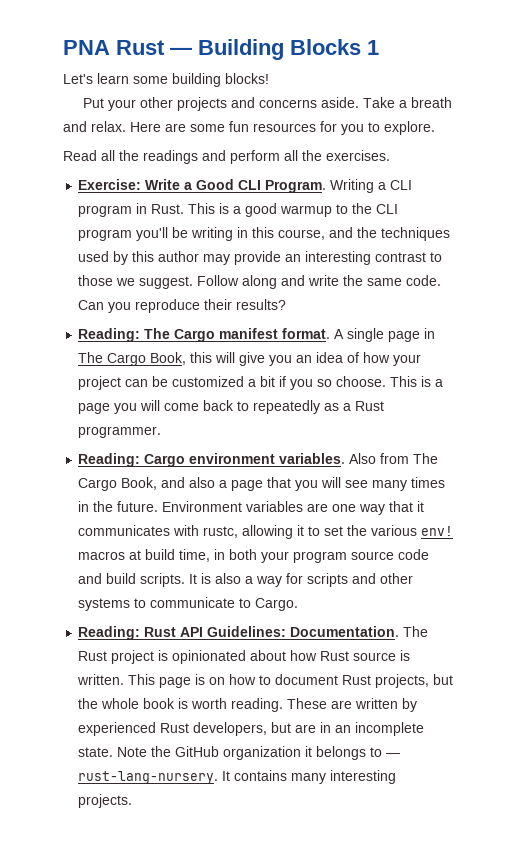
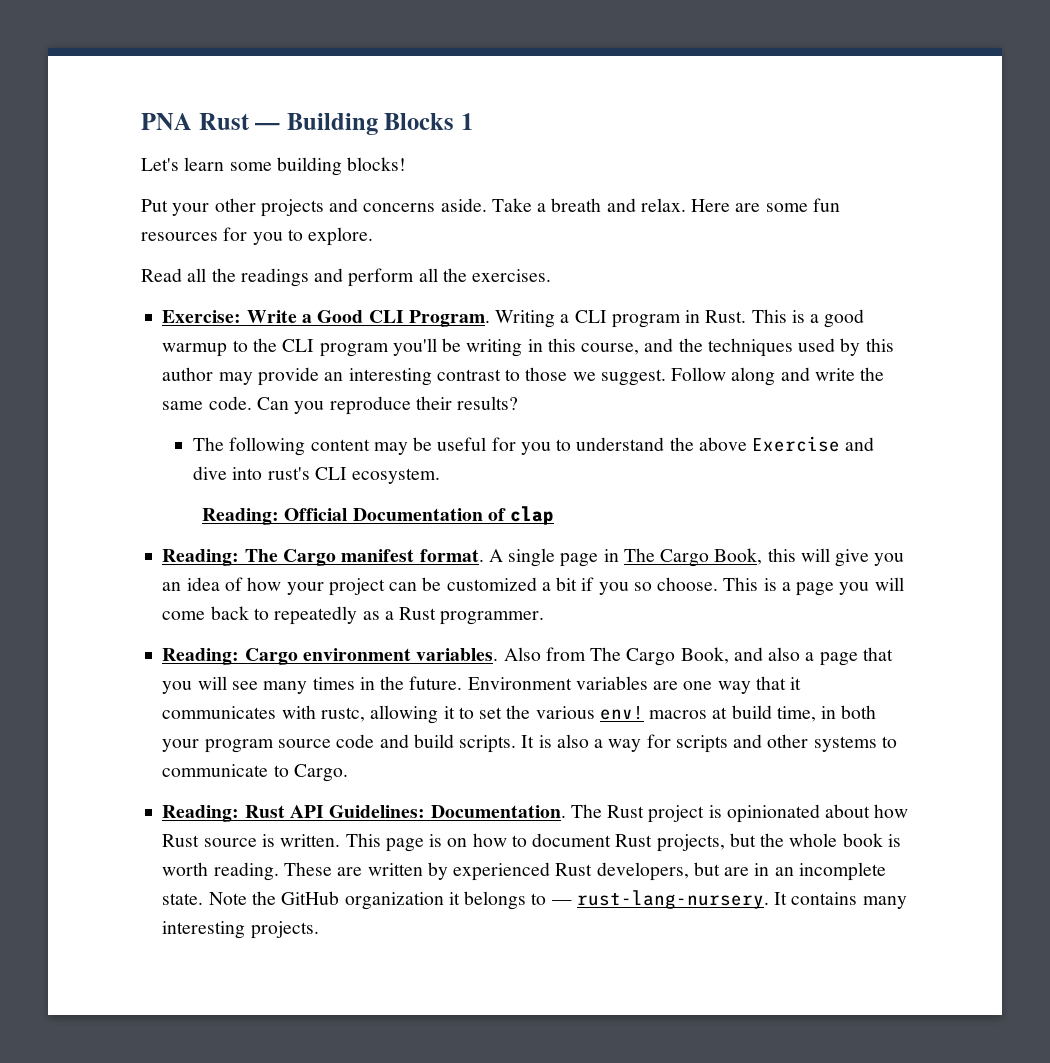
(287, 304) none -> [193,436,875,456] [193,466,441,484] [202,506,555,525] // The following content may be useful for you to understand the above Exercise and dive into rust's CLI ecosystem. // Reading: Official Documentation of clap

